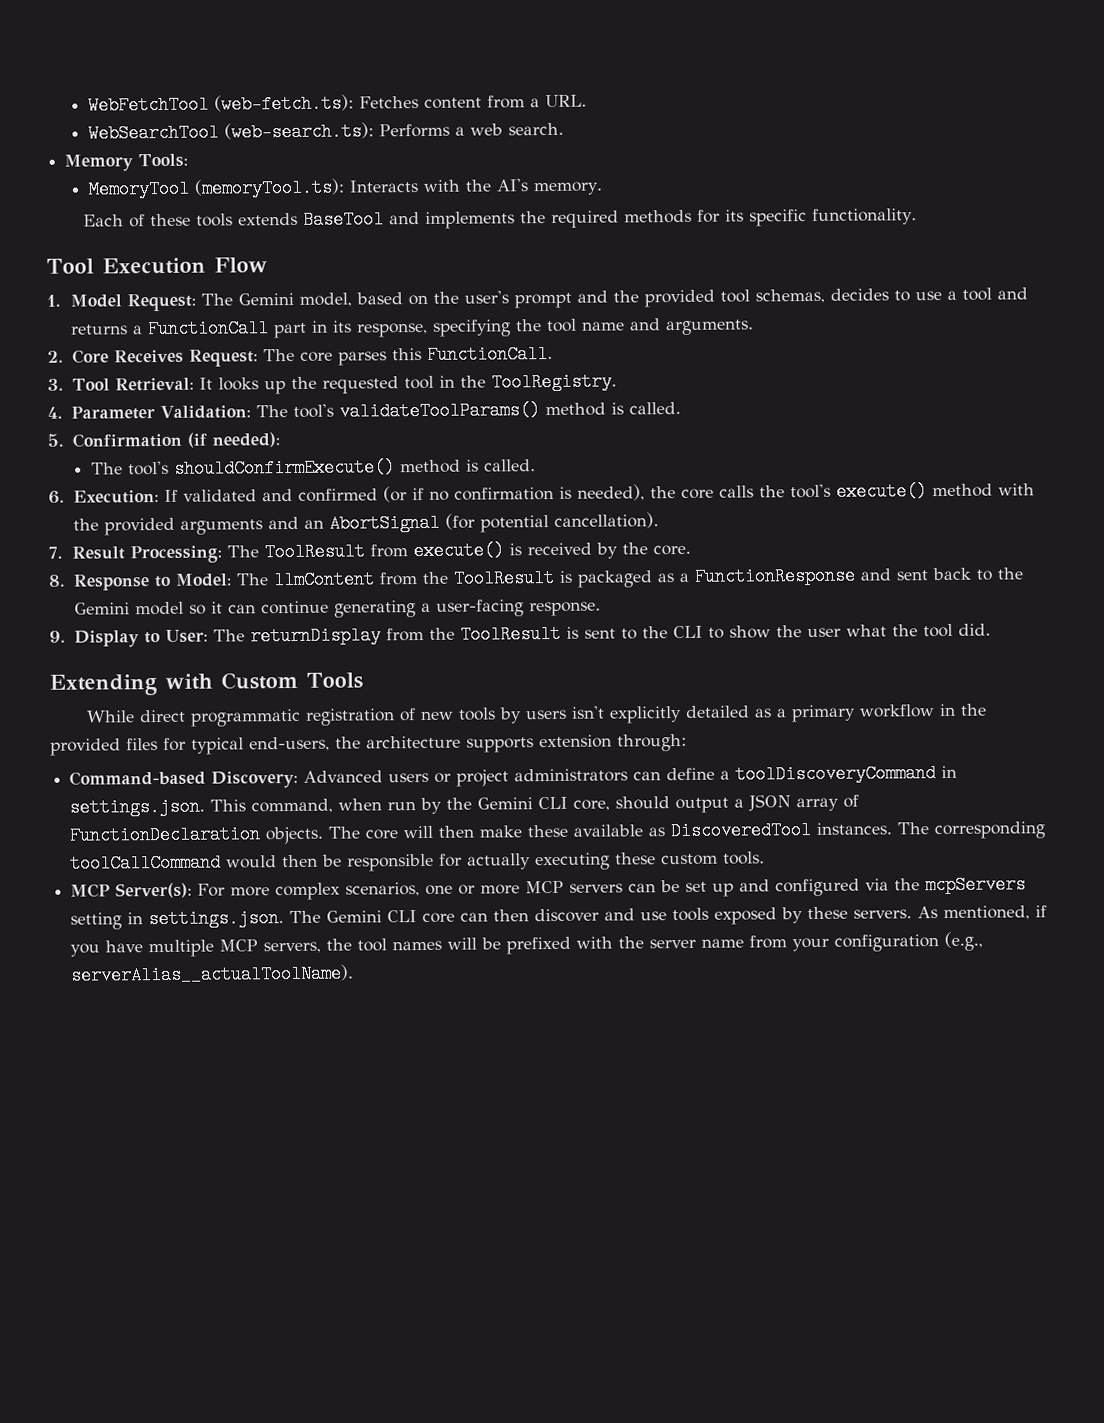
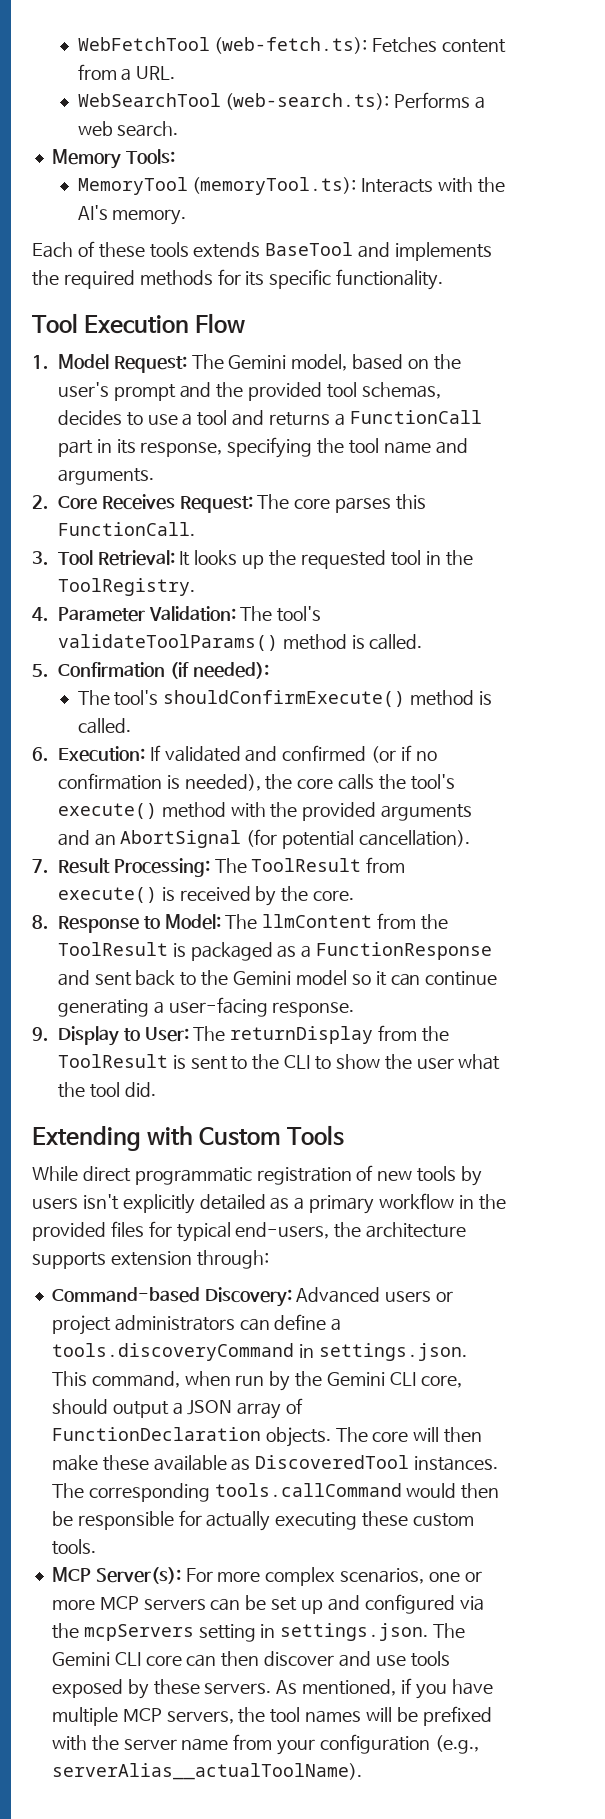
[735,764,937,784] toolDiscoveryCommand -> [51,1343,294,1361] tools.discoveryCommand
[70,853,222,873] toolCallCommand -> [214,1483,402,1497] tools.callCommand

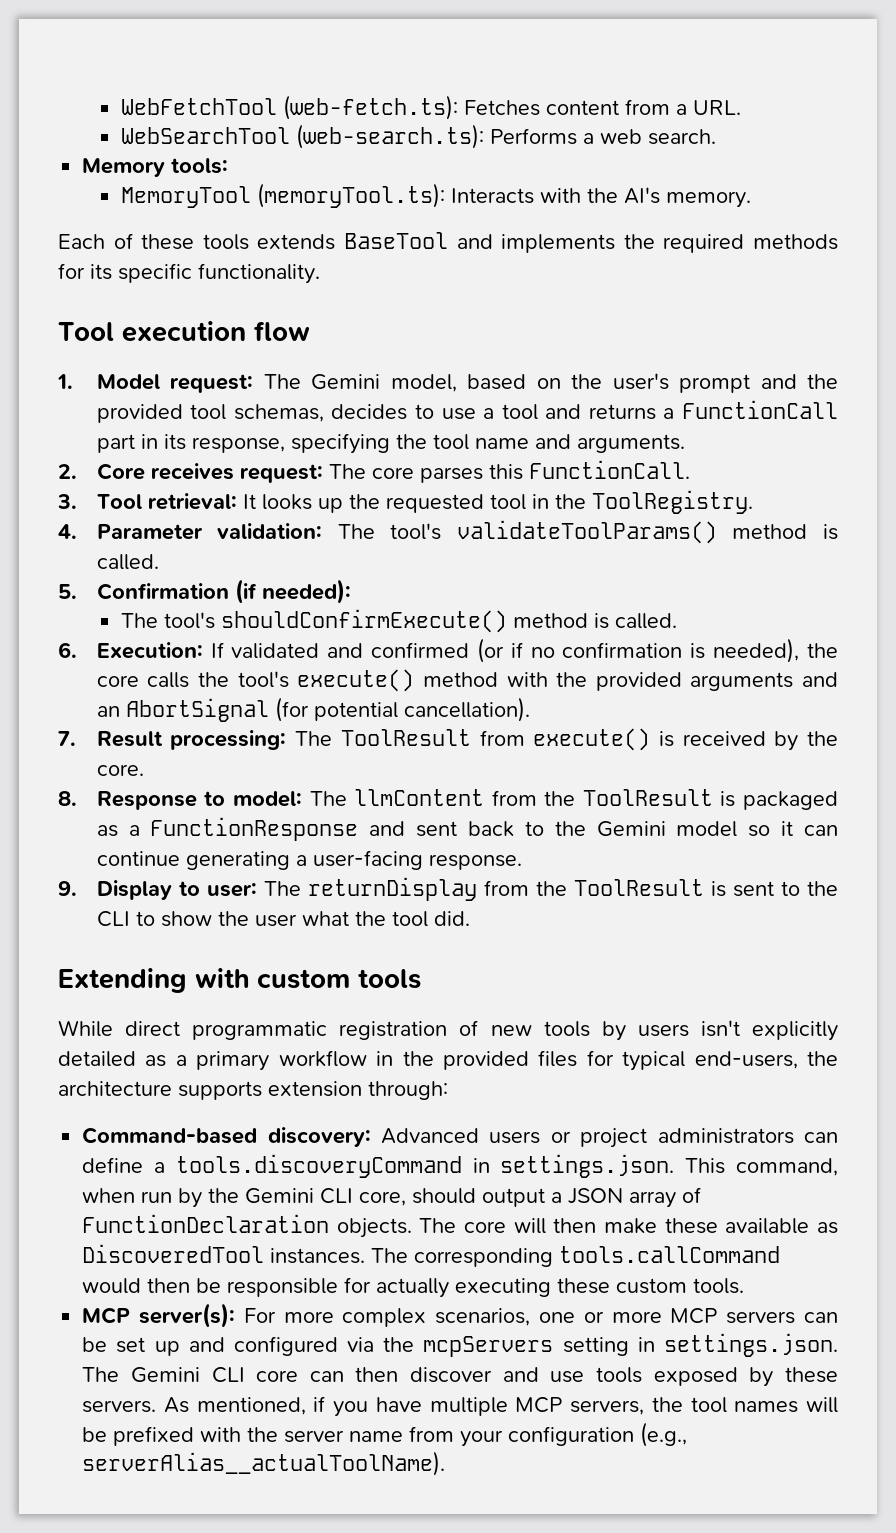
[125,149,175,164] Tools: -> [171,158,229,174] tools:
[84,313,246,334] Execution Flow -> [122,321,310,342] execution flow
[113,356,187,373] Request: -> [170,374,254,393] request:
[101,494,253,513] Receives Request: -> [150,463,323,483] receives request:
[97,550,175,566] Retrieval: -> [147,493,237,510] retrieval:
[148,606,236,621] Validation: -> [217,523,323,539] validation:
[113,858,210,877] Processing: -> [170,730,287,750] processing:
[164,914,221,930] Model: -> [232,791,302,807] model:
[144,1027,189,1042] User: -> [206,883,257,897] user:
[199,1125,345,1146] Custom Tools -> [257,969,421,989] custom tools
[204,1287,292,1307] Discovery: -> [267,1127,371,1147] discovery:
[95,1567,181,1584] Server(s): -> [139,1303,235,1328] server(s):

